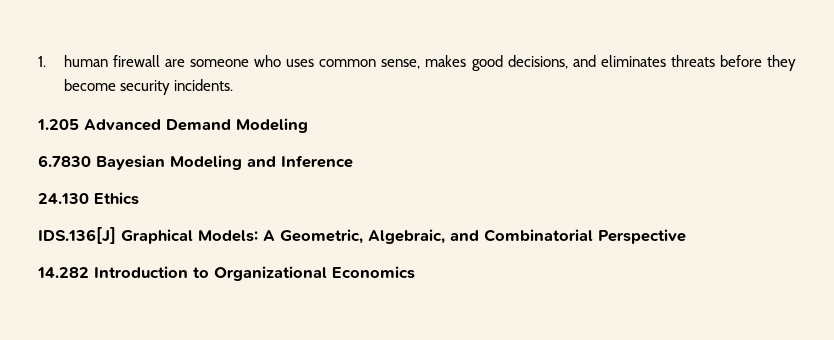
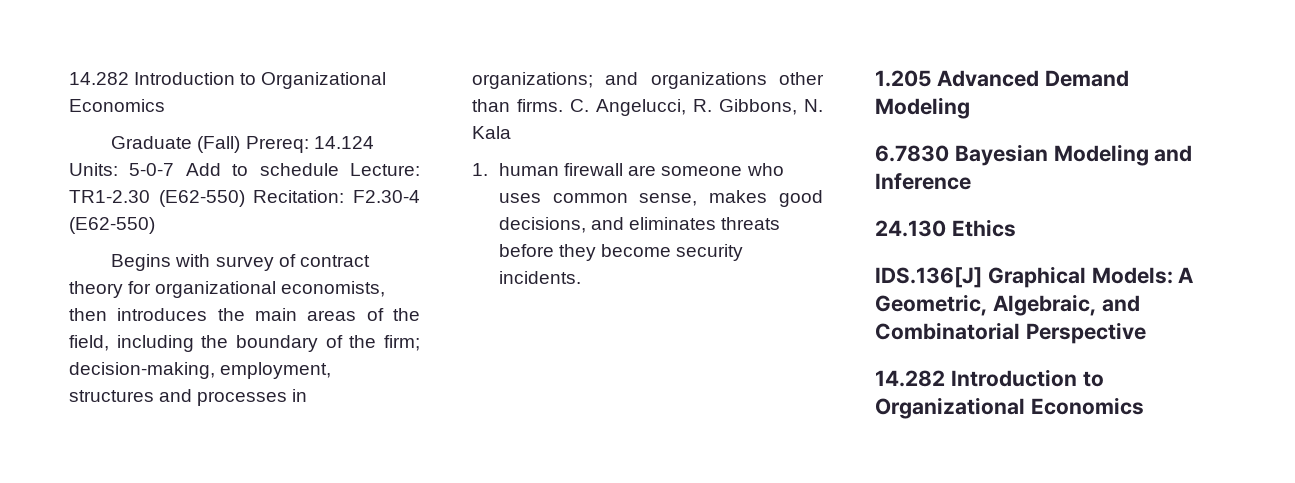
(38, 61) none -> [69,72,387,89] [69,99,165,112] [111,136,374,153] [69,163,420,176] [69,190,421,207] [69,217,155,234] [111,254,370,271] [69,281,386,298] [69,308,420,321] [69,335,421,352] [69,362,332,379] [69,389,308,406] [472,72,824,89] [472,99,823,116] [472,126,511,139] 14.282 Introduction to Organizational Economics // Graduate (Fall) Prereq: 14.124 Units: 5-0-7 Add to schedule Lecture: TR1-2.30 (E62-550) Recitation: F2.30-4 (E62-550) // Begins with survey of contract theory for organizational economists, then introduces the main areas of the field, including the boundary of the firm; decision-making, employment, structures and processes in organizations; and organizations other than firms. C. Angelucci, R. Gibbons, N. Kala //

